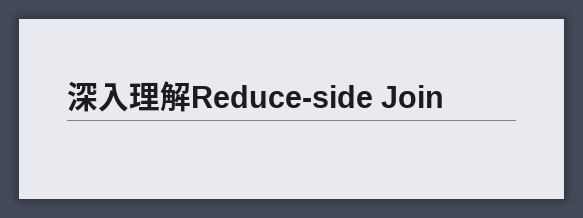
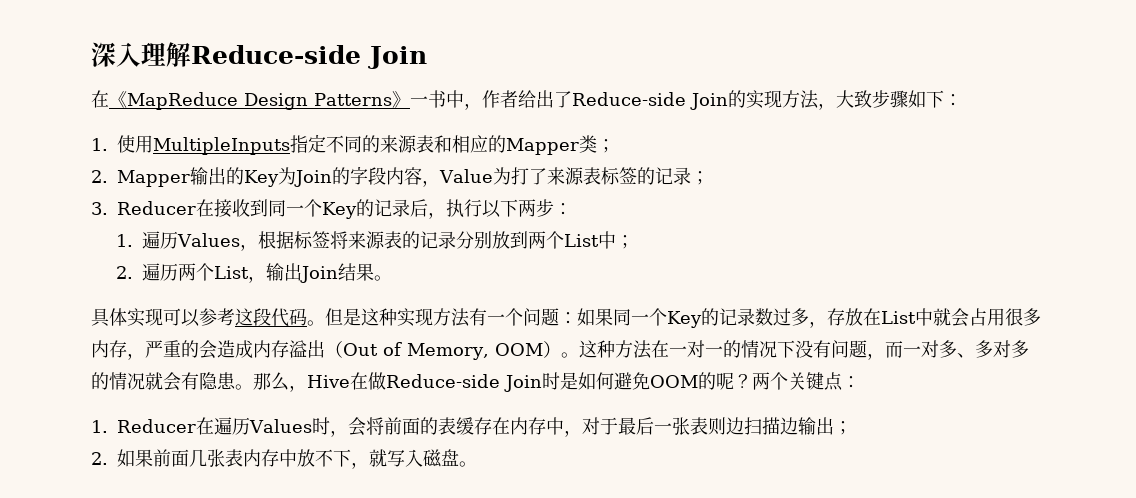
(445, 96) none -> [91,90,962,110] [91,134,615,155] [91,166,709,187] [91,199,572,219] [116,231,635,251] [116,263,393,283] [91,308,1041,328] [91,340,1029,360] [91,372,860,392] [91,417,852,437] [91,449,477,469] // 在《MapReduce Design Patterns》一书中，作者给出了Reduce-side Join的实现方法，大致步骤如下： // 1.使用MultipleInputs指定不同的来源表和相应的Mapper类； // 2. Mapper输出的Key为Join的字段内容，Value为打了来源表标签的记录； // 3. Reducer在接收到同一个Key的记录后，执行以下两步： // 1.遍历Values，根据标签将来源表的记录分别放到两个List中； // 2.遍历两个List，输出Join结果。 // 具体实现可以参考这段代码。但是这种实现方法有一个问题：如果同一个Key的记录数过多，存放在List中就会占用很多内存，严重的会造成内存溢出（Out of Memory, OOM）。这种方法在一对一的情况下没有问题，而一对多、多对多的情况就会有隐患。那么，Hive在做Reduce-side Join时是如何避免OOM的呢？两个关键点： // 1. Reducer在遍历Values时，会将前面的表缓存在内存中，对于最后一张表则边扫描边输出； // 2.如果前面几张表内存中放不下，就写入磁盘。

